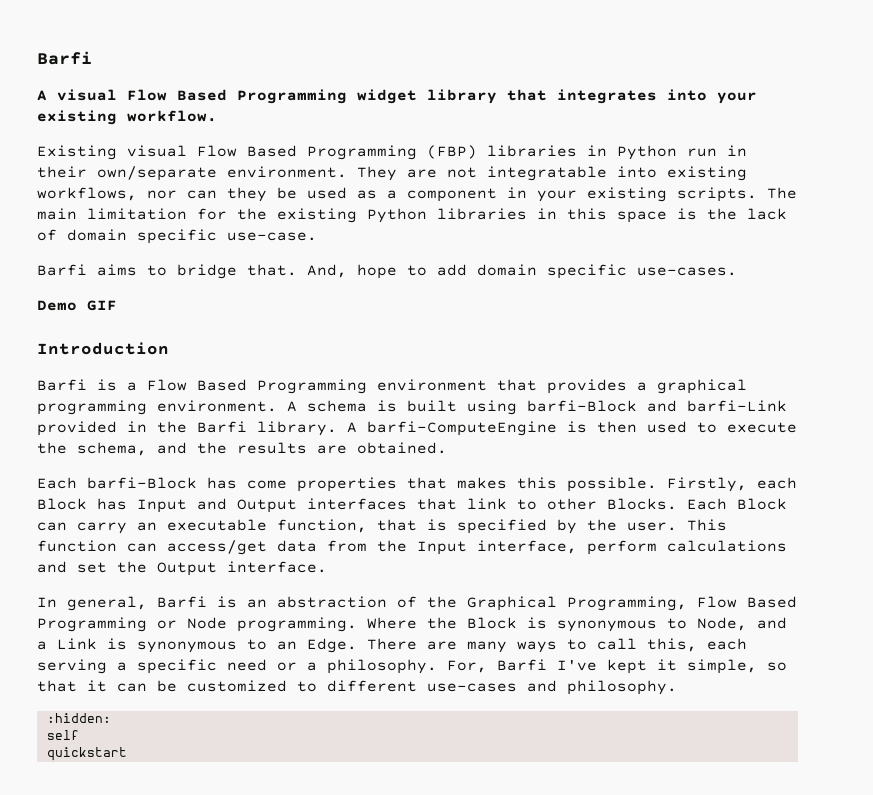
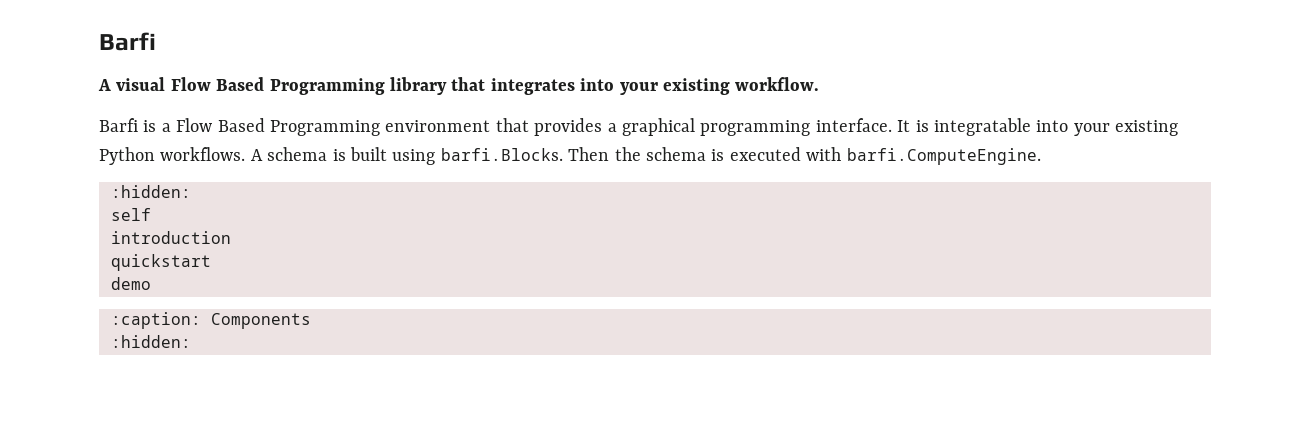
[357,89,417,104] widget -> (385, 86) none
[37,145,747,160] [37,166,747,181] [37,187,797,202] [37,208,787,223] [37,229,317,244] [37,264,737,279] [37,300,117,311] [37,342,169,355] // Existing visual Flow Based Programming (FBP) libraries in Python run in their own/separate environment. They are not integratable into existing workflows, nor can they be used as a component in your existing scripts. The main limitation for the existing Python libraries in this space is the lack of domain specific use-case. // Barfi aims to bridge that. And, hope to add domain specific use-cases. // Demo GIF // Introduction -> (820, 84) none
[157,400,277,412] environment. -> [815,118,1179,136] [99,147,246,165] interface. It is integratable into your existing Python workflows.
[527,400,787,412] [37,421,797,436] [37,442,447,456] [37,477,797,492] [37,498,787,513] [37,519,727,534] [37,540,787,555] [37,561,327,576] [37,596,797,611] [37,617,787,632] [37,638,747,653] [37,659,787,674] [37,680,677,695] barfi-Block and barfi-Link provided in the Barfi library. A barfi-ComputeEngine is then used to execute the schema, and the results are obtained. // Each barfi-Block has come properties that makes this possible. Firstly, each Block has Input and Output interfaces that link to other Blocks. Each Block can carry an executable function, that is specified by the user. This function can access/get data from the Input interface, perform calculations and set the Output interface. // In general, Barfi is an abstraction of the Graphical Programming, Flow Based Programming or Node programming. Where the Block is synonymous to Node, and a Link is synonymous to an Edge. There are many ways to call this, each serving a specific need or a philosophy. For, Barfi I've kept it simple, so that it can be customized to different use-cases and philosophy. -> [440,147,1041,165] barfi.Blocks. Then the schema is executed with barfi.ComputeEngine.
(79, 735) none -> [111,231,231,244] // introduction
(127, 754) none -> [111,277,151,290] [111,312,311,329] [111,335,191,348] // demo // :caption: Components // :hidden:

